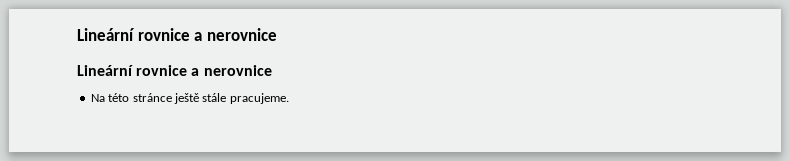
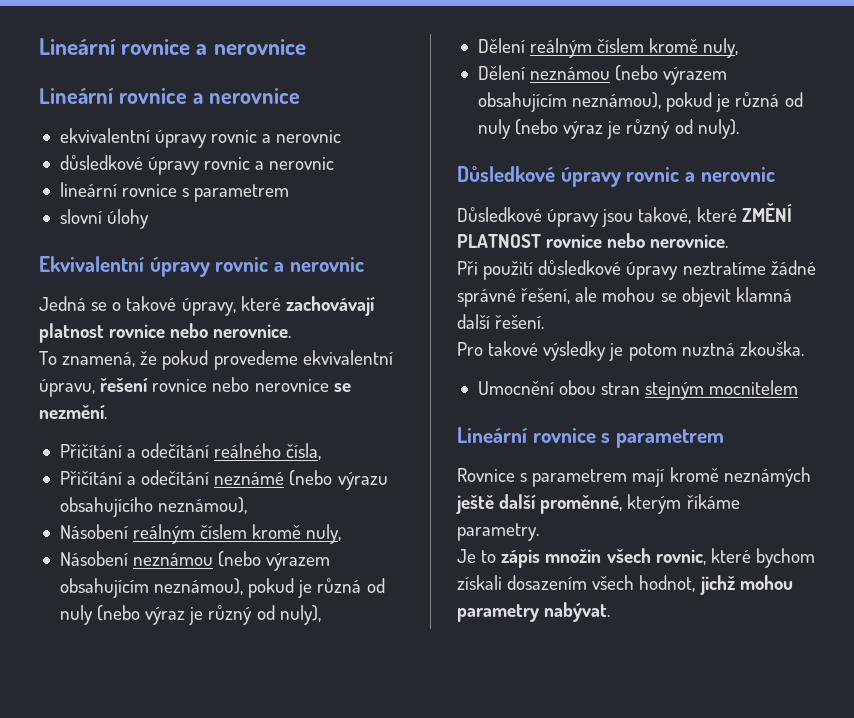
[90,93,289,104] Na této stránce ještě stále pracujeme. -> [59,128,342,148] [59,155,335,175] [59,182,290,202] [59,209,150,229] [39,256,364,277] [39,296,375,316] [39,323,292,343] [39,350,393,370] [39,377,351,397] [39,405,107,419] [59,443,322,460] [59,470,388,490] [59,497,248,517] [59,524,342,544] [59,551,331,571] [59,578,385,598] [59,605,321,625] [477,38,739,58] [477,65,728,85] [477,92,803,112] [477,119,739,139] [457,166,775,187] [457,203,792,227] [457,233,729,248] [457,260,816,280] [457,287,792,307] [457,314,545,329] [457,341,804,361] [477,380,799,400] [457,427,725,448] [457,467,811,487] [456,494,740,514] [457,523,539,541] [457,548,815,568] [457,575,793,595] [457,602,611,622] ekvivalentní úpravy rovnic a nerovnic // důsledkové úpravy rovnic a nerovnic // lineární rovnice s parametrem // slovní úlohy // Ekvivalentní úpravy rovnic a nerovnic // Jedná se o takové úpravy, které zachovávají platnost rovnice nebo nerovnice. // To znamená, že pokud provedeme ekvivalentní úpravu, řešení rovnice nebo nerovnice se nezmění. // Přičítání a odečítání reálného čísla, // Přičítání a odečítání neznámé (nebo výrazu obsahujícího neznámou), // Násobení reálným číslem kromě nuly, // Násobení neznámou (nebo výrazem obsahujícím neznámou), pokud je různá od nuly (nebo výraz je různý od nuly), // Dělení reálným číslem kromě nuly, // Dělení neznámou (nebo výrazem obsahujícím neznámou), pokud je různá od nuly (nebo výraz je různý od nuly). // Důsledkové úpravy rovnic a nerovnic // Důsledkové úpravy jsou takové, které ZMĚNÍ PLATNOST rovnice nebo nerovnice. // Při použití důsledkové úpravy neztratíme žádné správné řešení, ale mohou se objevit klamná další řešení. // Pro takové výsledky je potom nuztná zkouška. // Umocnění obou stran stejným mocnitelem // Lineární rovnice s parametrem // Rovnice s parametrem mají kromě neznámých ještě další proměnné, kterým říkáme parametry. // Je to zápis množin všech rovnic, které bychom získali dosazením všech hodnot, jichž mohou parametry nabývat.

